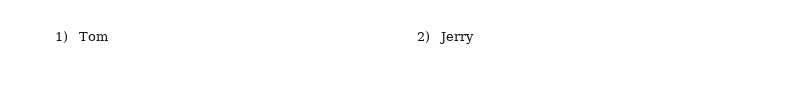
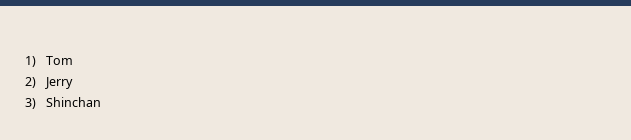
(474, 38) none -> [25,97,102,109] // 3) Shinchan

